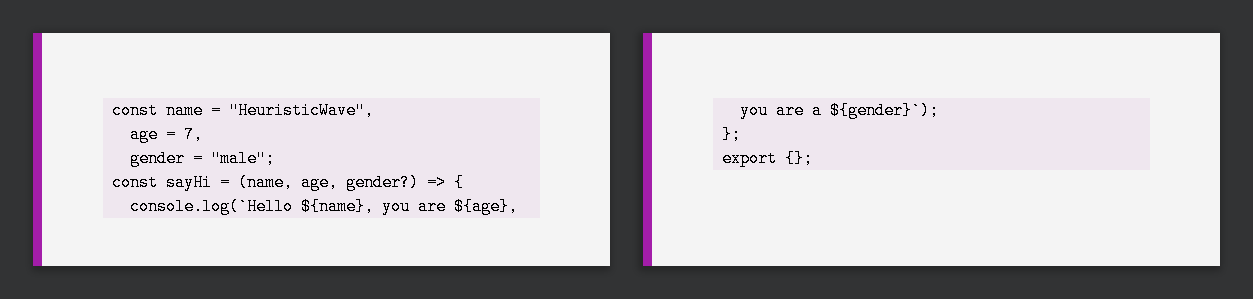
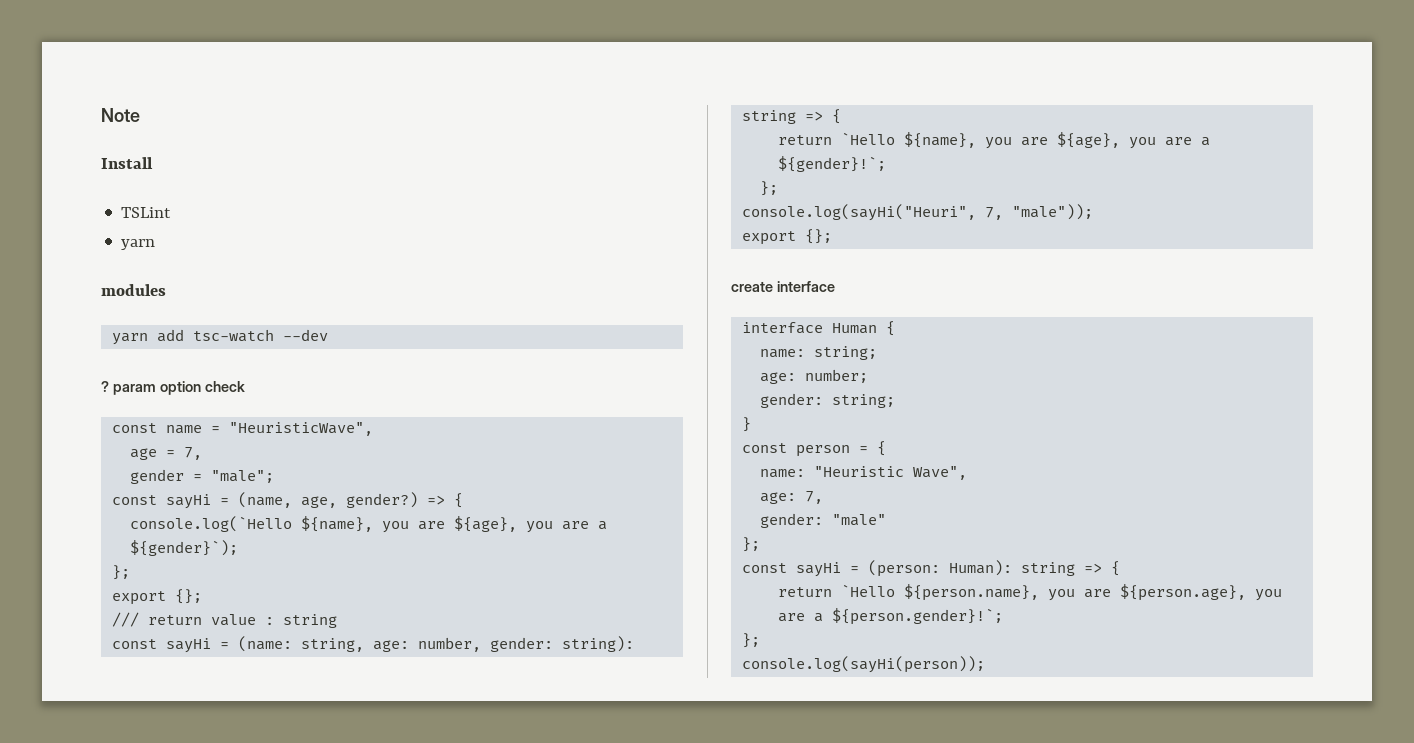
(112, 110) none -> [101,108,140,122] [101,157,153,169] [121,207,172,218] [121,239,156,250] [101,284,166,296] [112,329,329,345] [101,381,245,395] Note // Install // TSLint // yarn // modules // yarn add tsc-watch --dev // ? param option check //
(813, 158) none -> [112,612,338,628] [112,636,635,653] [742,109,842,124] [778,132,1211,149] [778,156,887,172] [760,181,779,196] [742,204,1094,221] [742,229,833,245] [731,281,835,292] [742,321,896,336] [760,346,878,360] [760,369,869,384] [760,393,896,408] [742,417,752,432] [742,441,887,457] [760,466,968,480] [760,491,824,504] [760,513,887,528] [742,537,761,552] [742,560,1121,577] [778,584,1283,601] [778,608,1004,625] [742,633,761,648] [742,656,986,673] // /// return value : string // const sayHi = (name: string, age: number, gender: string): string => { // return `Hello ${name}, you are ${age}, you are a ${gender}!`; // }; // console.log(sayHi("Heuri", 7, "male")); // export {}; // create interface // interface Human { // name: string; // age: number; // gender: string; // } // const person = { // name: "Heuristic Wave", // age: 7, // gender: "male" // }; // const sayHi = (person: Human): string => { // return `Hello ${person.name}, you are ${person.age}, you are a ${person.gender}!`; // }; // console.log(sayHi(person));

